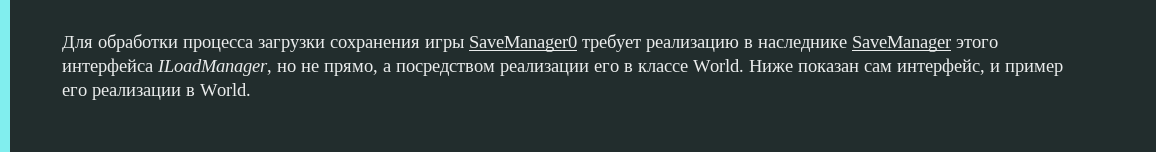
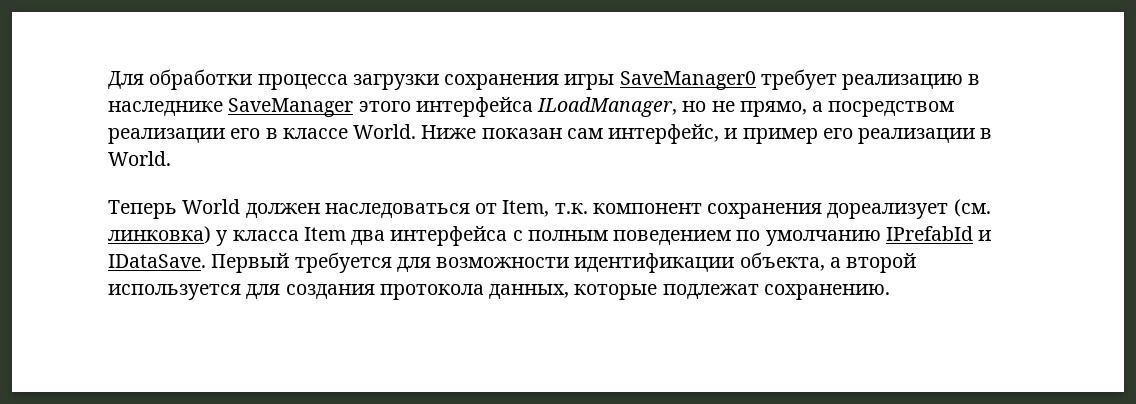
(251, 89) none -> [108,199,991,219] [108,226,992,246] [108,252,917,273] [108,284,890,300] // Теперь World должен наследоваться от Item, т.к. компонент сохранения дореализует (см. линковка) у класса Item два интерфейса с полным поведением по умолчанию IPrefabId и IDataSave. Первый требуется для возможности идентификации объекта, а второй используется для создания протокола данных, которые подлежат сохранению.

